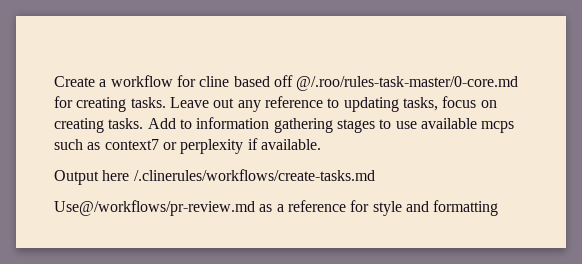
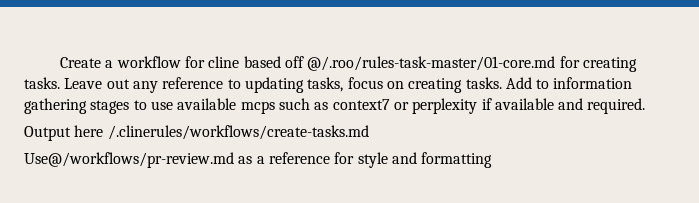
[296,76,519,91] @/.roo/rules-task-master/0-core.md -> [307,56,556,71] @/.roo/rules-task-master/01-core.md
[260,139,321,150] available. -> [494,98,646,114] available and required.

